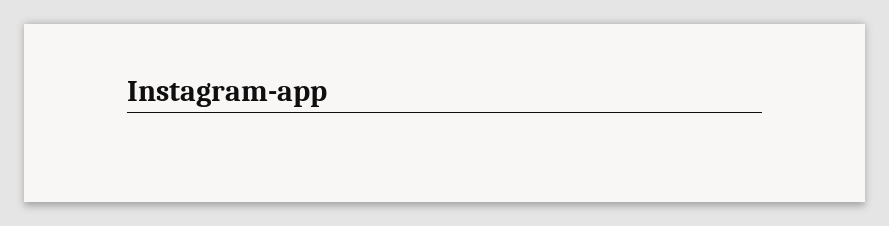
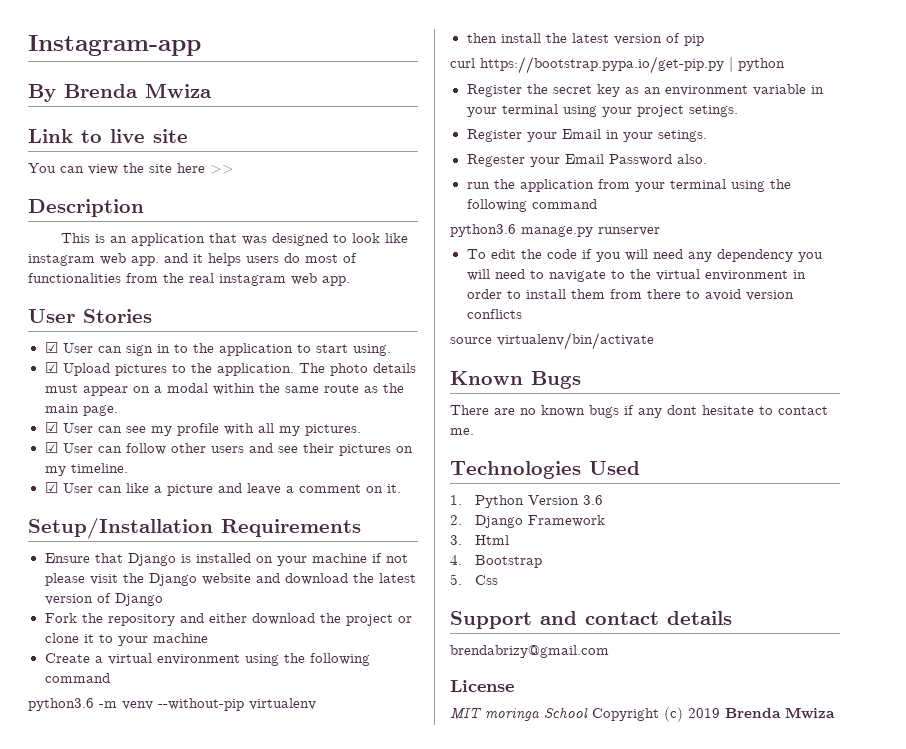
(327, 94) none -> [28,83,212,102] [28,129,188,143] [28,163,234,175] [28,199,144,217] [61,233,409,246] [28,253,357,266] [28,273,350,286] [28,309,152,323] [44,342,391,356] [44,362,416,376] [44,383,404,396] [44,404,118,416] [44,422,361,436] [44,442,413,456] [44,463,128,476] [44,482,401,496] [28,518,361,539] [44,553,408,566] [44,573,416,586] [44,593,163,606] [44,613,412,626] [44,633,208,646] [44,653,370,666] [44,673,110,683] [28,698,316,711] [466,33,704,46] [450,56,785,74] [466,84,824,97] [466,104,738,117] [466,129,707,142] [466,154,707,167] [466,179,791,192] [466,199,597,212] [450,224,660,237] [466,249,823,262] [466,269,806,282] [466,289,794,301] [466,309,522,319] [450,332,654,350] [450,371,581,389] [450,405,828,418] [450,428,474,435] [450,461,640,479] [450,495,603,508] [450,515,605,528] [450,535,509,545] [450,555,542,568] [450,574,498,585] [450,611,732,629] [450,645,609,658] [450,680,514,692] [450,707,835,722] // By Brenda Mwiza // Link to live site // You can view the site here >> // Description // This is an application that was designed to look like instagram web app. and it helps users do most of functionalities from the real instagram web app. // User Stories // ☑ User can sign in to the application to start using. // ☑ Upload pictures to the application. The photo details must appear on a modal within the same route as the main page. // ☑ User can see my profile with all my pictures. // ☑ User can follow other users and see their pictures on my timeline. // ☑ User can like a picture and leave a comment on it. // Setup/Installation Requirements // Ensure that Django is installed on your machine if not please visit the Django website and download the latest version of Django // Fork the repository and either download the project or clone it to your machine // Create a virtual environment using the following command // python3.6 -m venv --without-pip virtualenv // then install the latest version of pip // curl https://bootstrap.pypa.io/get-pip.py | python // Register the secret key as an environment variable in your terminal using your project setings. // Register your Email in your setings. // Regester your Email Password also. // run the application from your terminal using the following command // python3.6 manage.py runserver // To edit the code if you will need any dependency you will need to navigate to the virtual environment in order to install them from there to avoid version conflicts // source virtualenv/bin/activate // Known Bugs // There are no known bugs if any dont hesitate to contact me. // Technologies Used // 1. Python Version 3.6 // 2. Django Framework // 3. Html // 4. Bootstrap // 5. Css // Support and contact details // brendabrizy@gmail.com // License // MIT moringa School Copyright (c) 2019 Brenda Mwiza

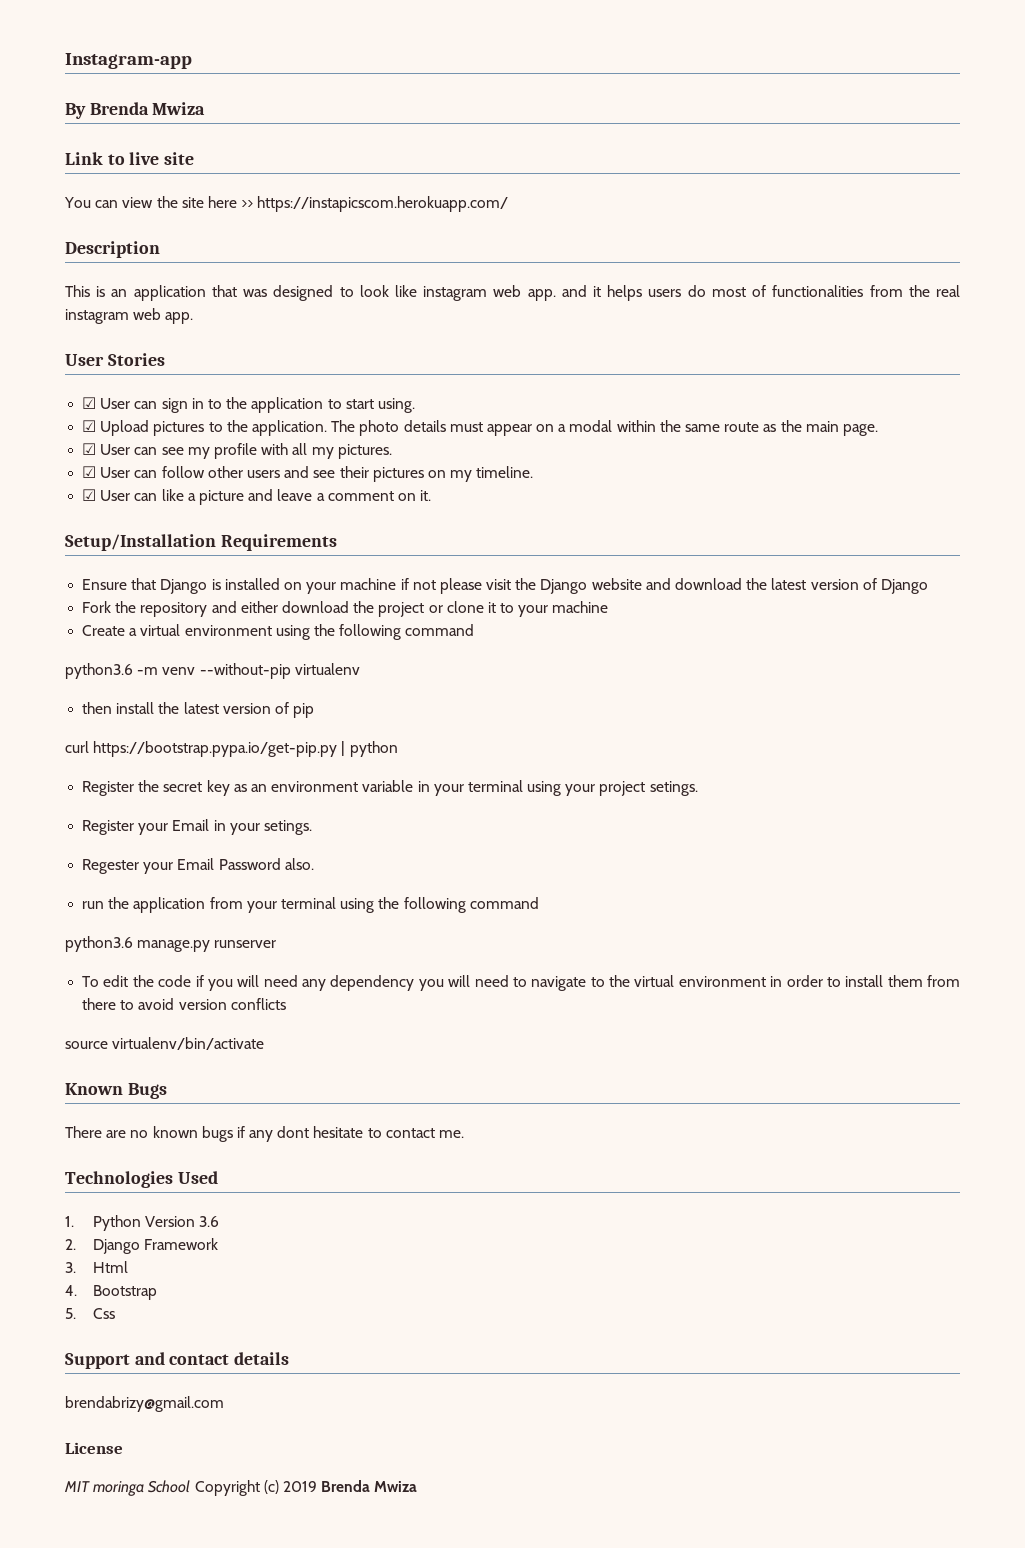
(234, 169) none -> [257,196,509,212] https://instapicscom.herokuapp.com/

